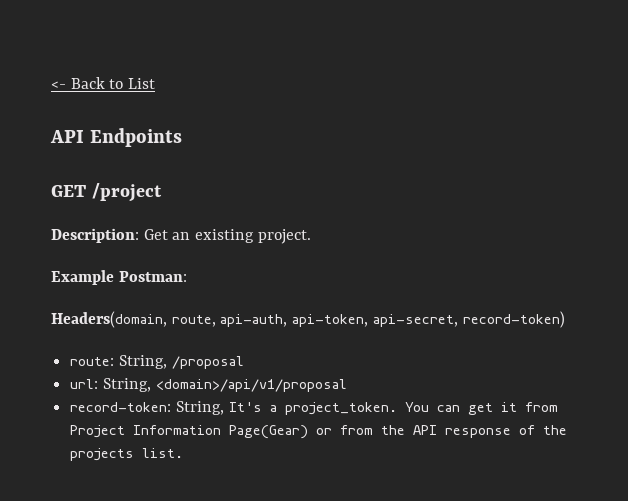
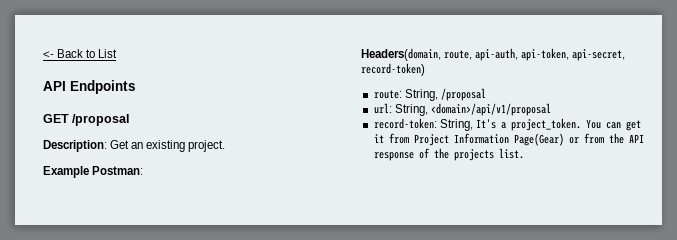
[91,183,162,202] /project -> [72,114,130,126] /proposal

